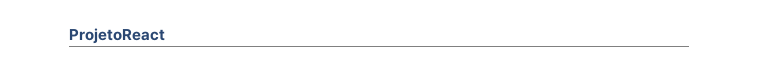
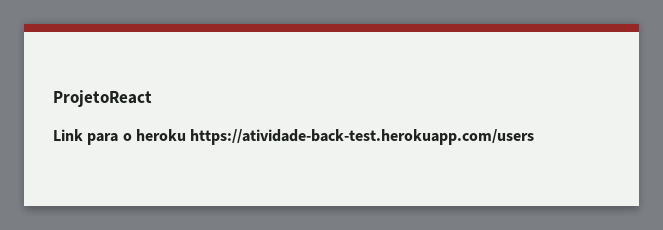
(165, 36) none -> [53,129,535,145] // Link para o heroku https://atividade-back-test.herokuapp.com/users

